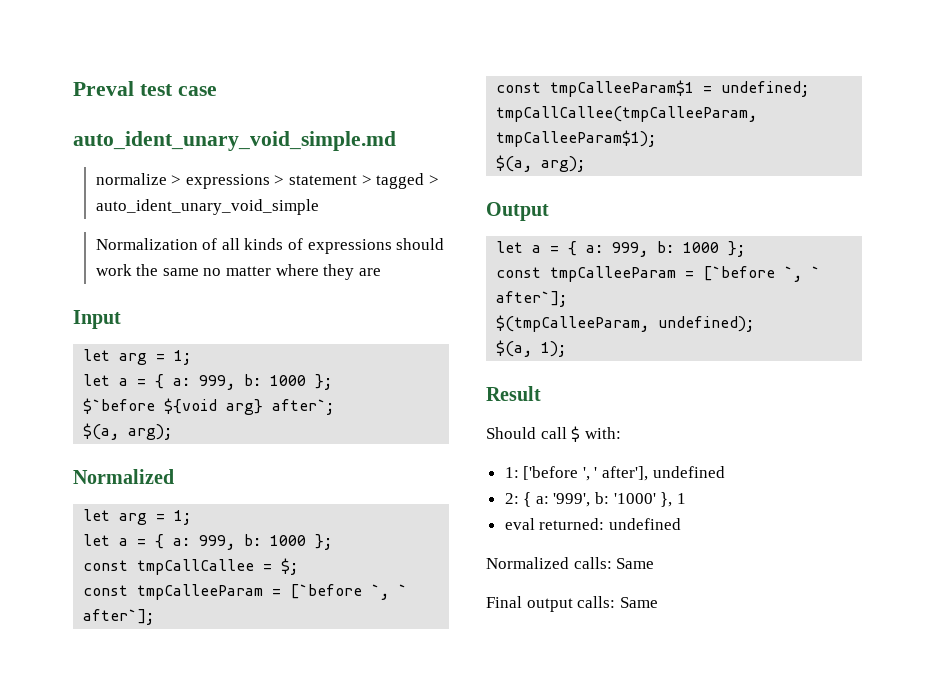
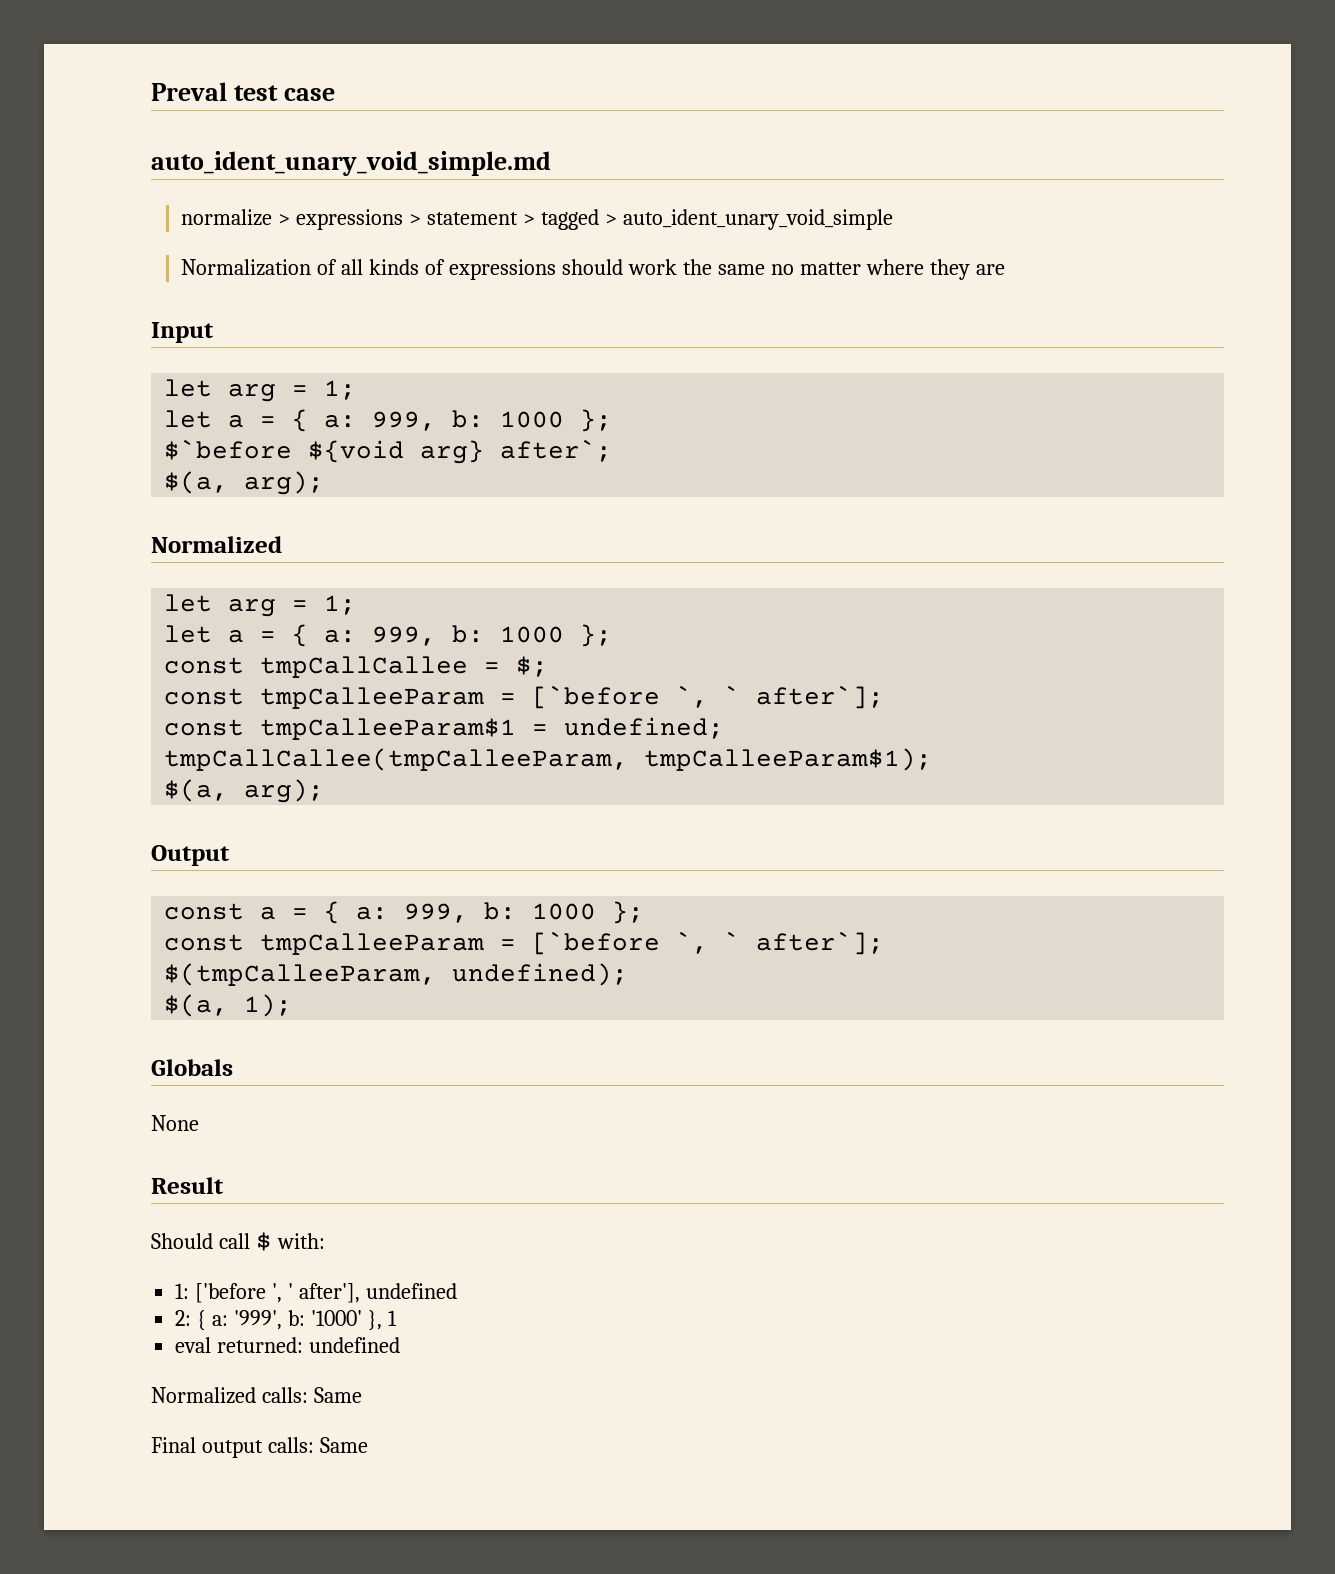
[496,241,524,253] let -> [164,903,245,920] const
(567, 349) none -> [151,1059,233,1076] [151,1115,199,1131] // Globals // None

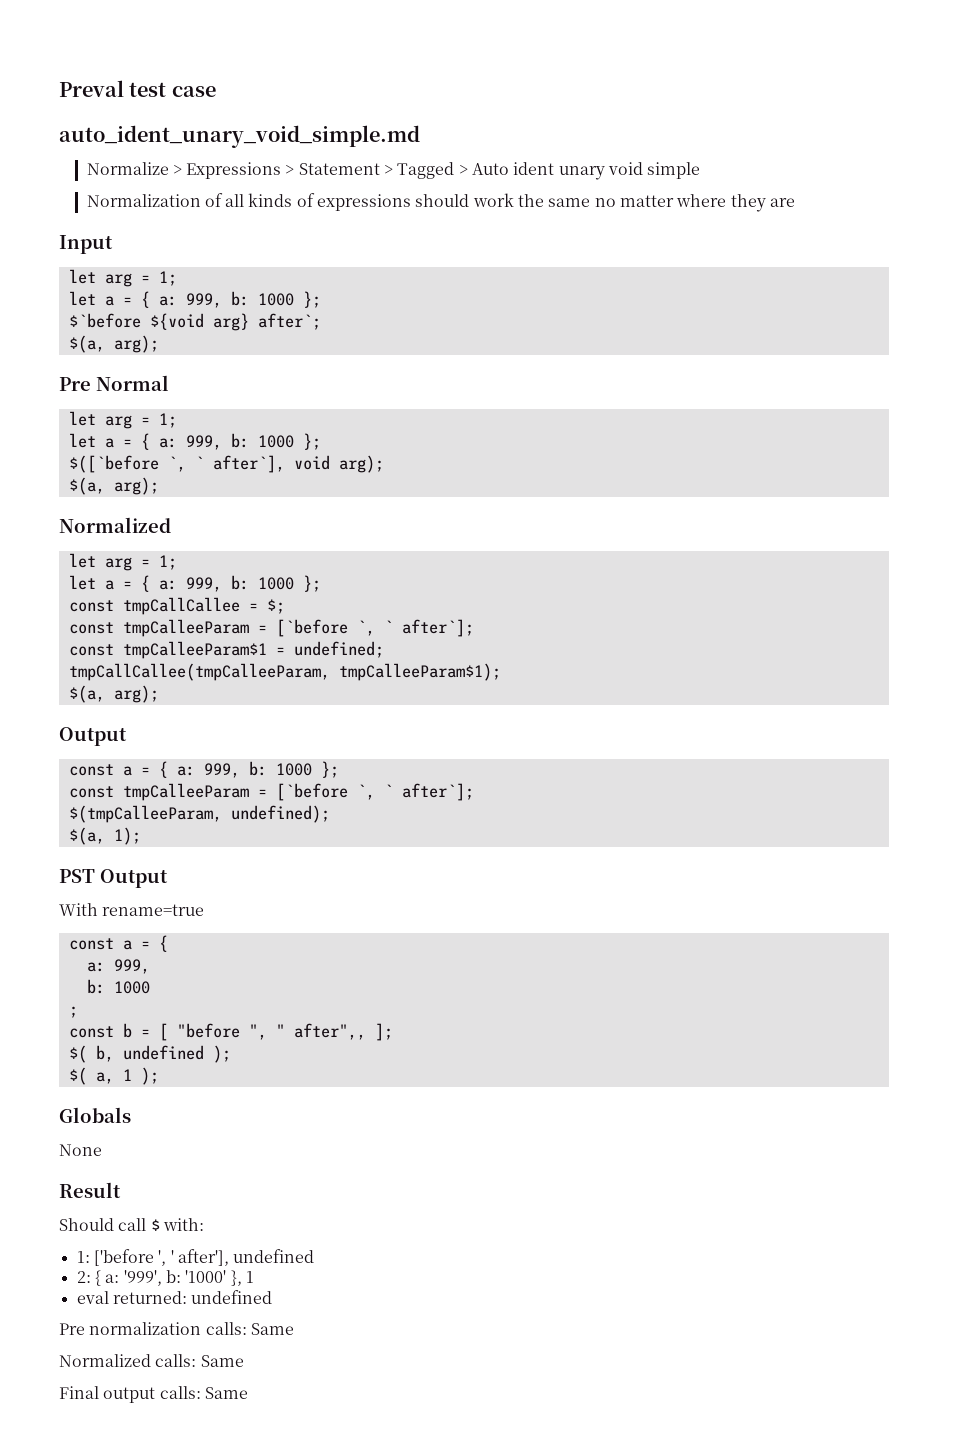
[181,209,893,230] normalize > expressions > statement > tagged > auto_ident_unary_void_simple -> [86,162,701,180] Normalize > Expressions > Statement > Tagged > Auto ident unary void simple
(325, 483) none -> [59,375,169,391] [68,411,177,429] [68,433,321,450] [68,455,384,473] [68,477,159,495] // Pre Normal // let arg = 1; // let a = { a: 999, b: 1000 }; // $([`before `, ` after`], void arg); // $(a, arg);
(293, 1005) none -> [59,869,168,888] [59,903,205,916] [68,935,168,952] [86,959,150,974] [86,979,150,994] [68,1006,78,1018] [68,1023,393,1041] [68,1045,231,1063] [68,1067,159,1085] // PST Output // With rename=true // const a = { // a: 999, // b: 1000 // ; // const b = [ "before ", " after",, ]; // $( b, undefined ); // $( a, 1 );
(401, 1345) none -> [59,1322,294,1335] // Pre normalization calls: Same

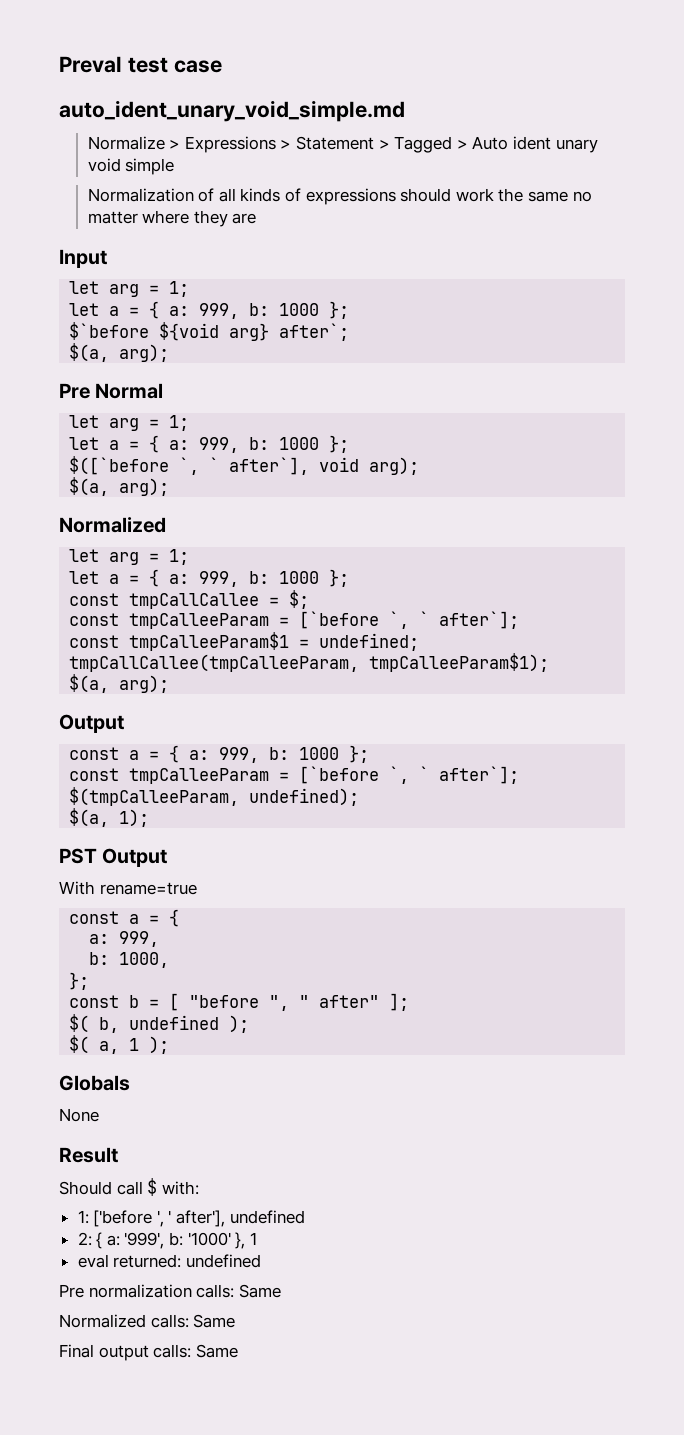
[113,981,150,994] [68,1006,78,1018] 1000 // ; -> [119,952,170,968] [69,972,90,990] 1000, // };
[293,1023,366,1040] after",, -> [319,995,380,1008] after"

